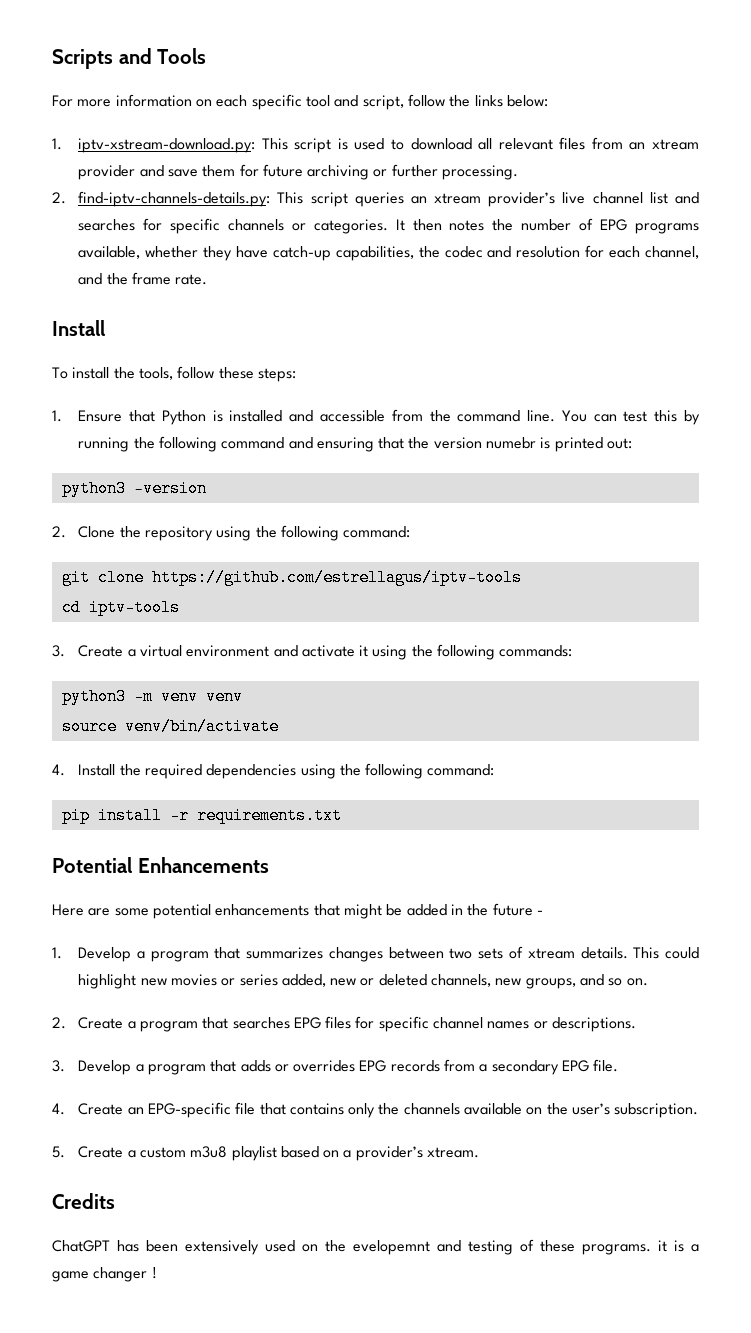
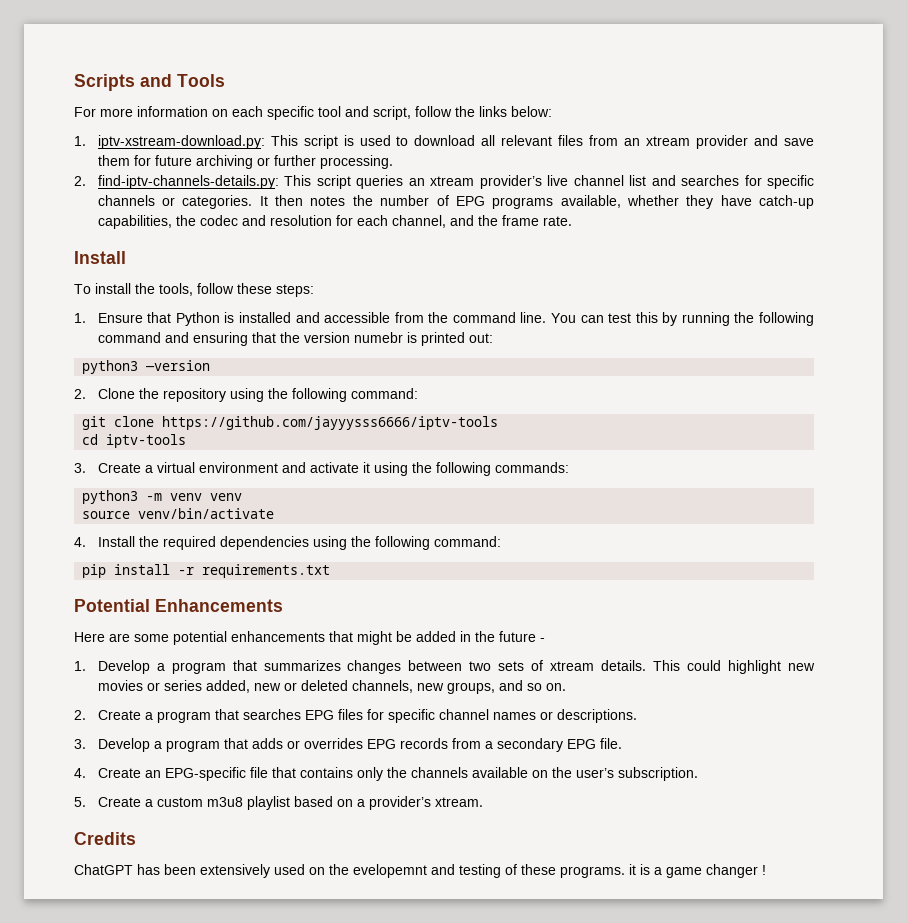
[151,569,522,586] https://github.com/estrellagus/iptv-tools -> [162,416,499,430] https://github.com/jayyysss6666/iptv-tools

